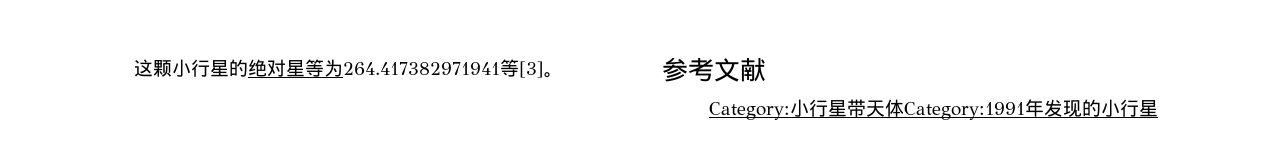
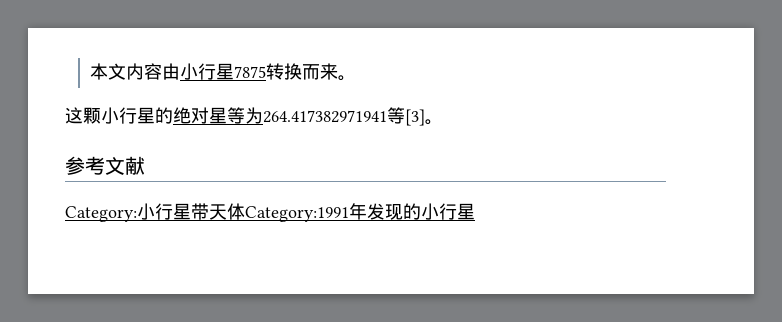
(133, 68) none -> [90,63,357,81] 本文内容由小行星7875转换而来。 //

